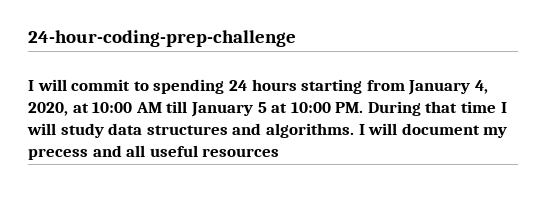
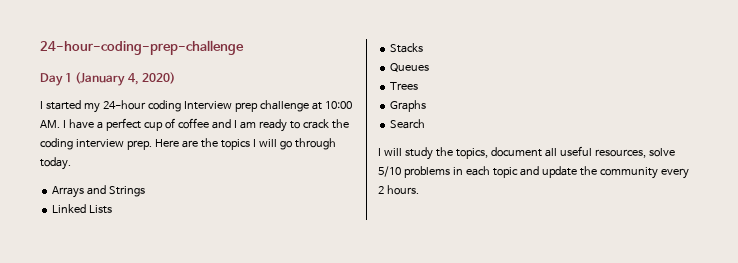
[28,79,488,95] [28,101,507,117] [27,123,508,138] [28,145,280,160] I will commit to spending 24 hours starting from January 4, 2020, at 10:00 AM till January 5 at 10:00 PM. During that time I will study data structures and algorithms. I will document my precess and all useful resources -> [40,72,175,86] [40,100,352,113] [40,118,349,132] [40,138,336,150] [40,157,71,170] [52,185,146,198] [52,204,113,214] [390,43,424,53] [390,63,430,72] [390,82,419,90] [390,100,427,112] [390,119,426,129] [378,146,675,160] [378,166,689,179] [378,185,419,195] Day 1 (January 4, 2020) // I started my 24-hour coding Interview prep challenge at 10:00 AM. I have a perfect cup of coffee and I am ready to crack the coding interview prep. Here are the topics I will go through today. // Arrays and Strings // Linked Lists // Stacks // Queues // Trees // Graphs // Search // I will study the topics, document all useful resources, solve 5/10 problems in each topic and update the community every 2 hours.

